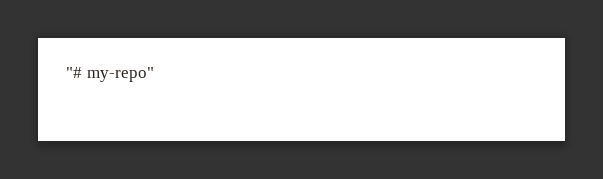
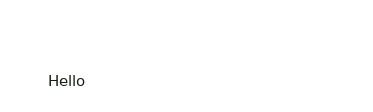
[66,67,154,82] "# my-repo" -> [48,75,85,86] Hello

